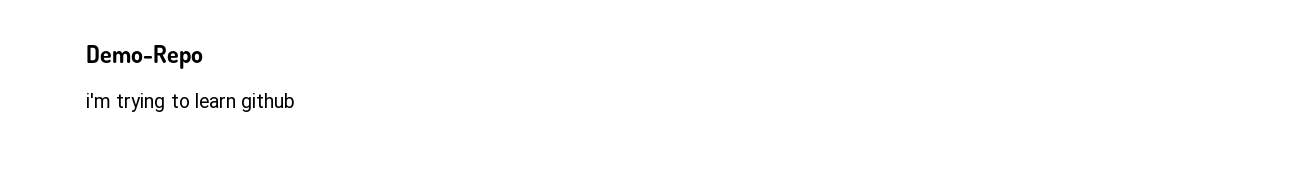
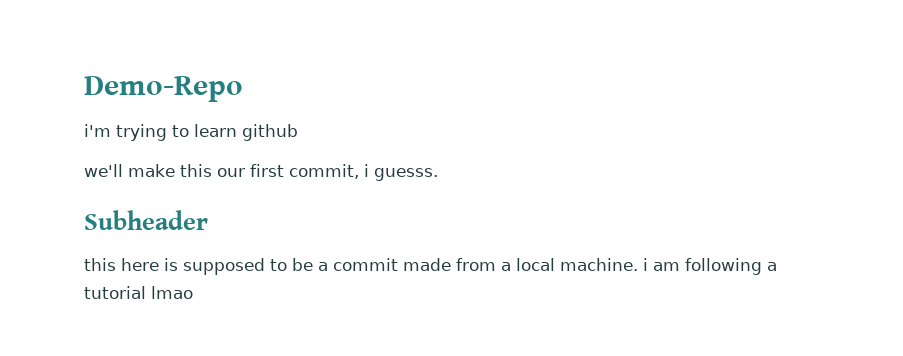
(296, 102) none -> [84,164,438,181] [84,210,208,230] [84,258,777,275] [84,286,193,299] // we'll make this our first commit, i guesss. // Subheader // this here is supposed to be a commit made from a local machine. i am following a tutorial lmao

